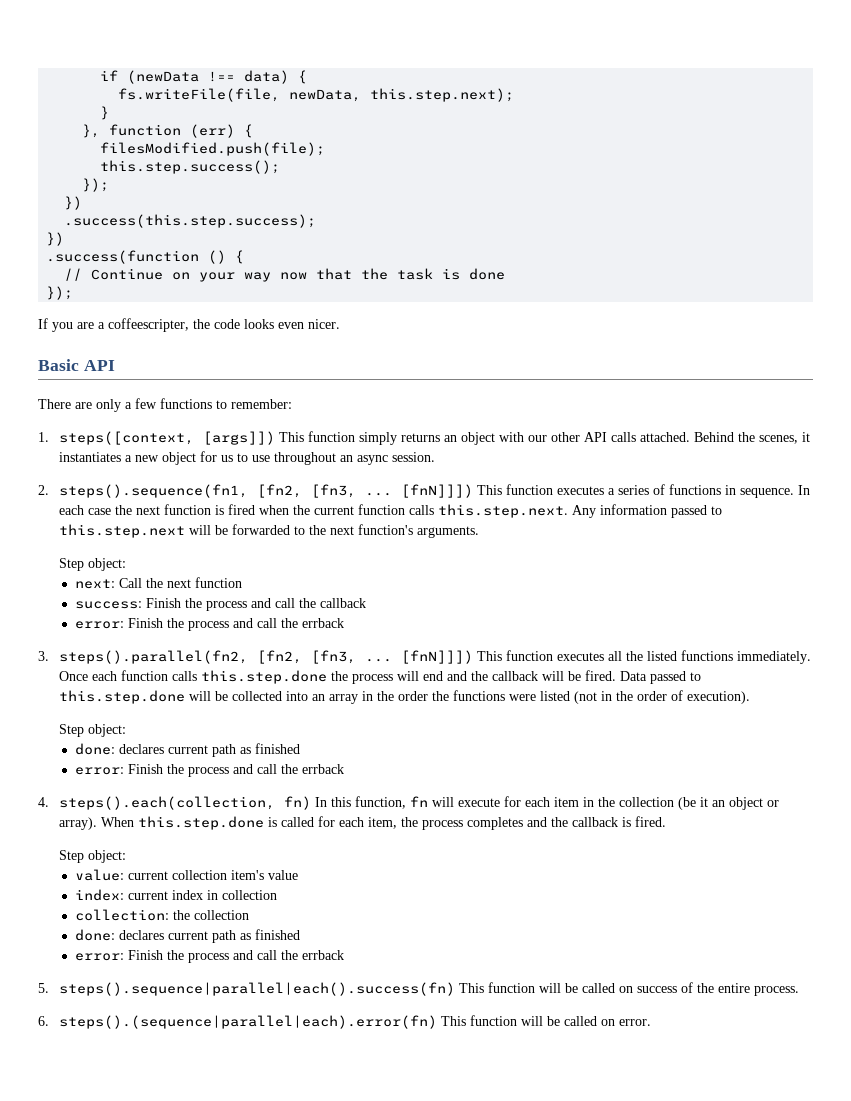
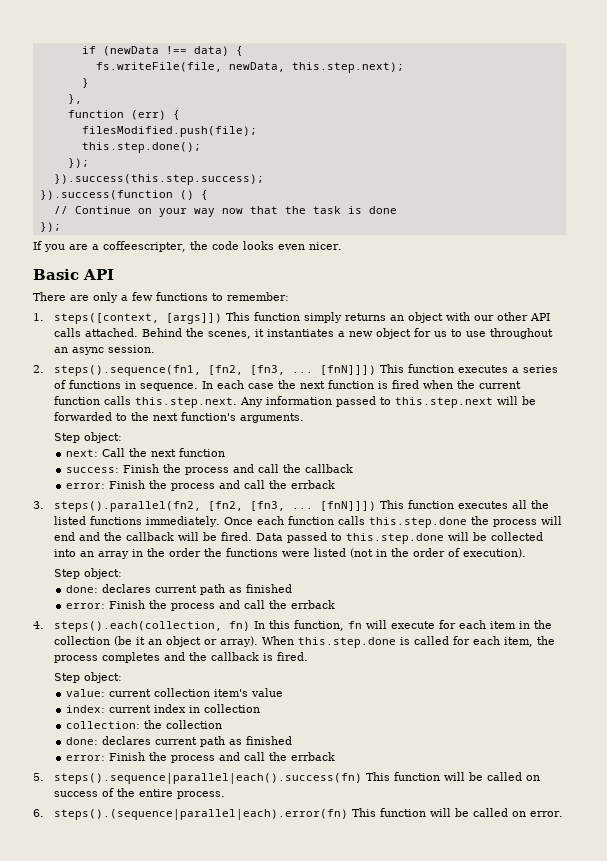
(101, 131) none -> (82, 99) //
[100,160,281,174] [82,178,110,192] [64,196,83,210] [64,214,317,228] [46,232,65,246] [46,250,200,264] this.step.success(); // }); // }) // .success(this.step.success); // }) // .success(function -> [81,142,201,153] [67,158,89,168] [53,174,264,185] [39,190,173,200] this.step.done(); // }); // }).success(this.step.success); // }).success(function

